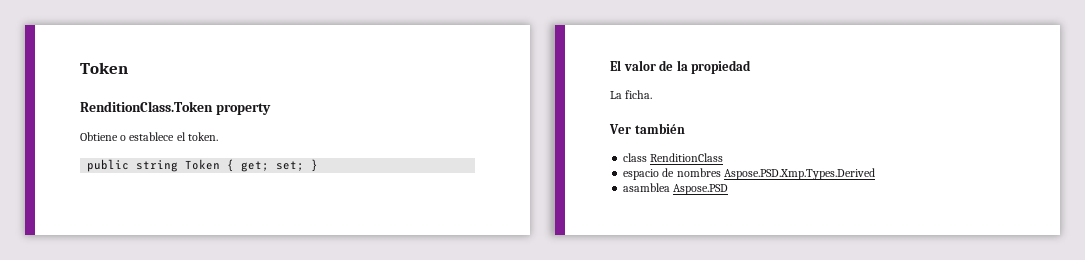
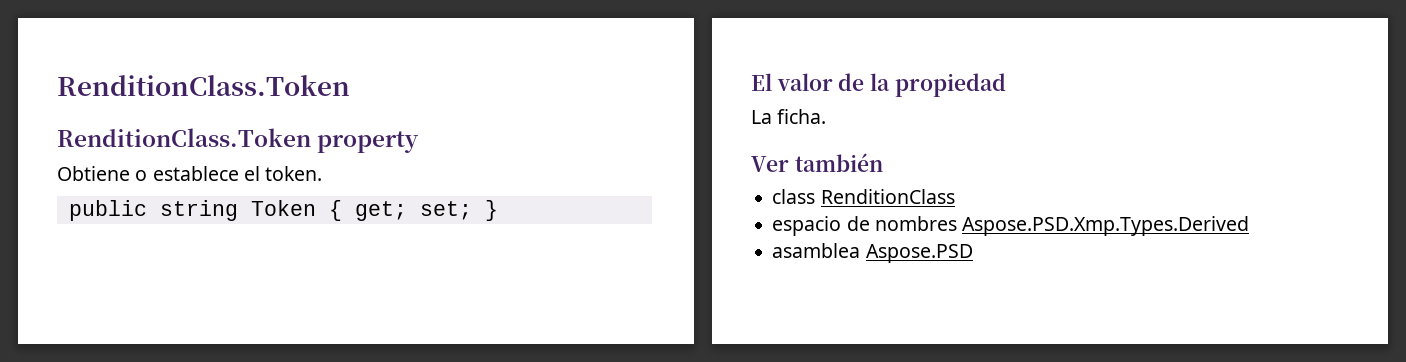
[80,62,128,74] Token -> [57,75,350,96] RenditionClass.Token

